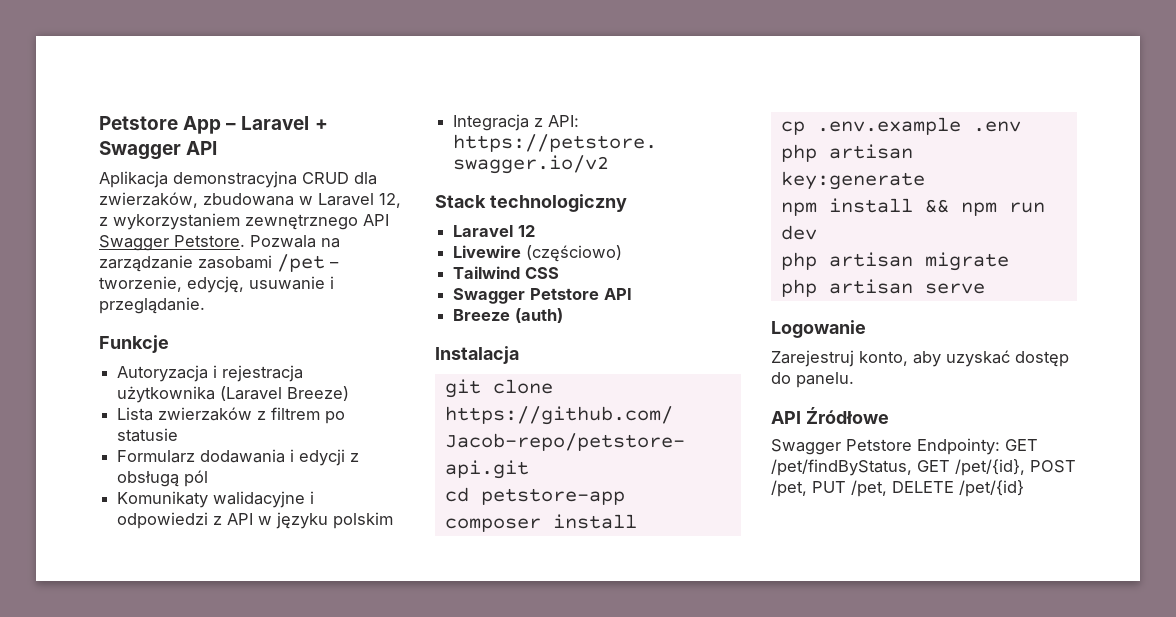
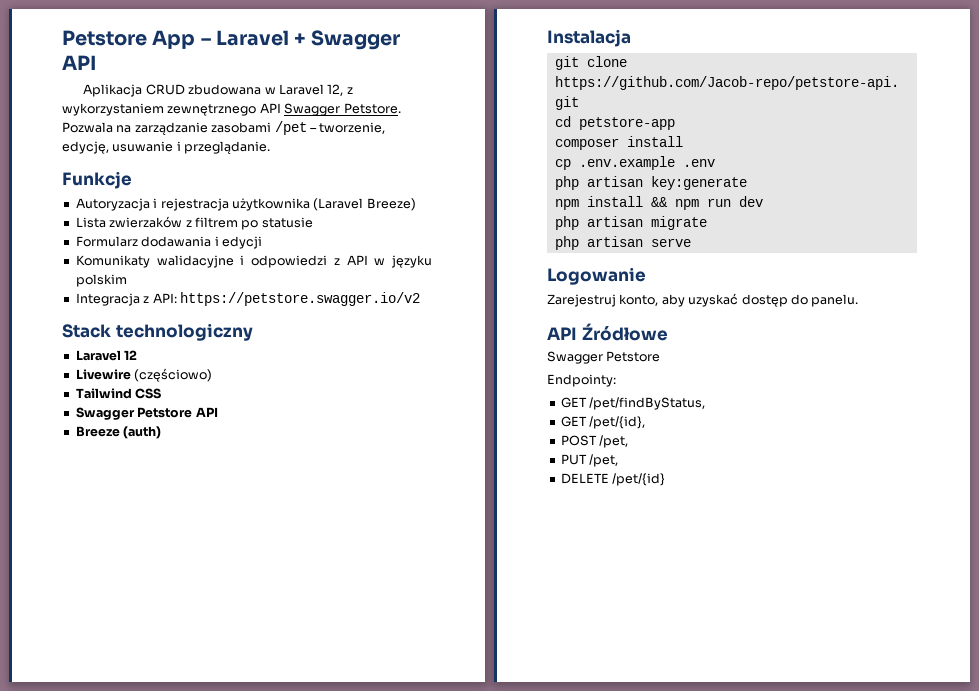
[173,171,377,188] [99,192,198,208] demonstracyjna CRUD dla zwierzaków, -> [145,84,185,95] CRUD
[350,453,360,462] [117,470,209,487] z obsługą pól -> (262, 242) none
(912, 445) none -> (661, 356) //
(1000, 446) none -> (616, 380) //
(912, 467) none -> (706, 403) //
(1025, 467) none -> (646, 422) //
(807, 488) none -> (629, 441) //
(887, 488) none -> (619, 460) //

